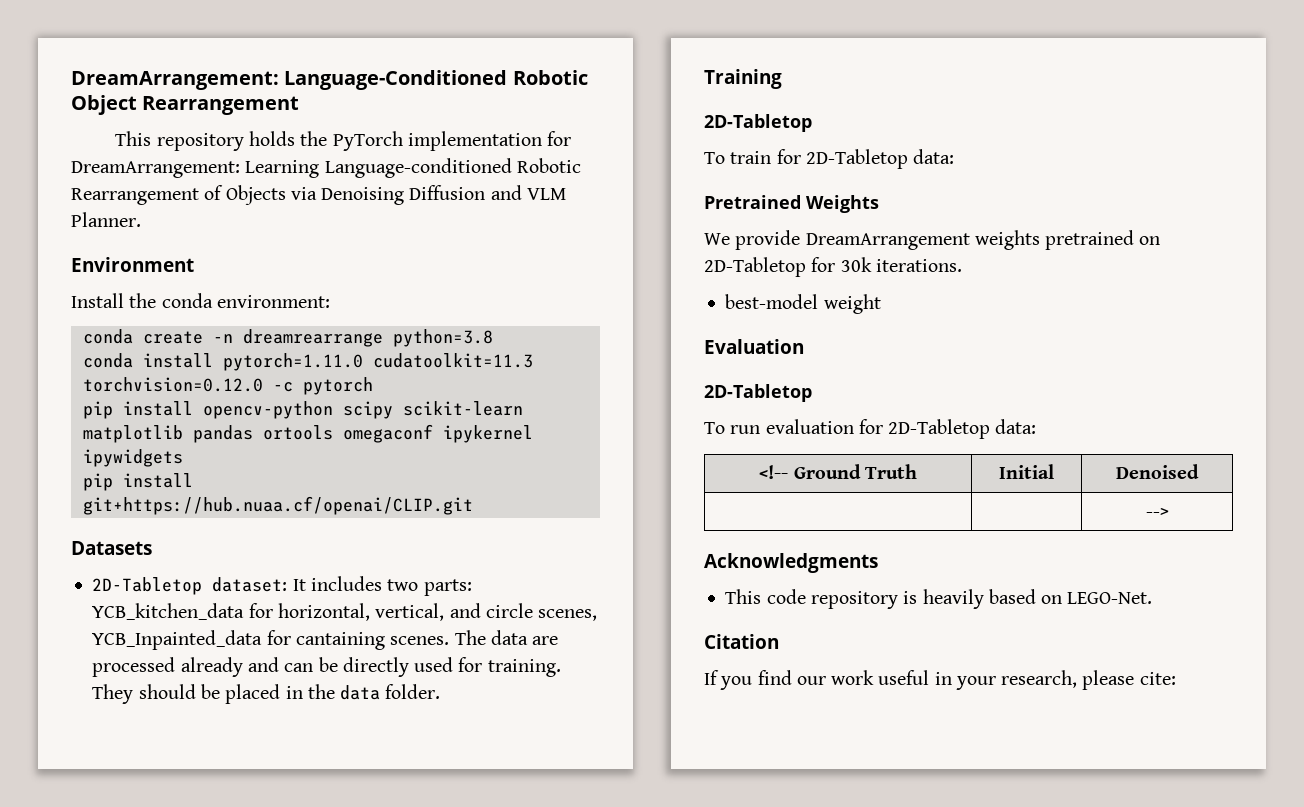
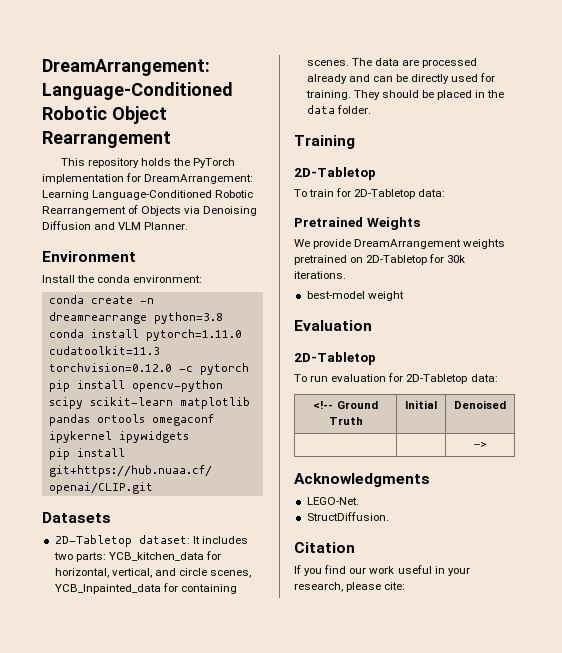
[324,158,512,178] Language-conditioned -> [92,190,213,200] Language-Conditioned
[295,632,385,650] cantaining -> [180,584,237,594] containing
[725,589,1063,609] This code repository is heavily based on -> (430, 480) none
(1153, 598) none -> [306,512,389,521] // StructDiffusion.

